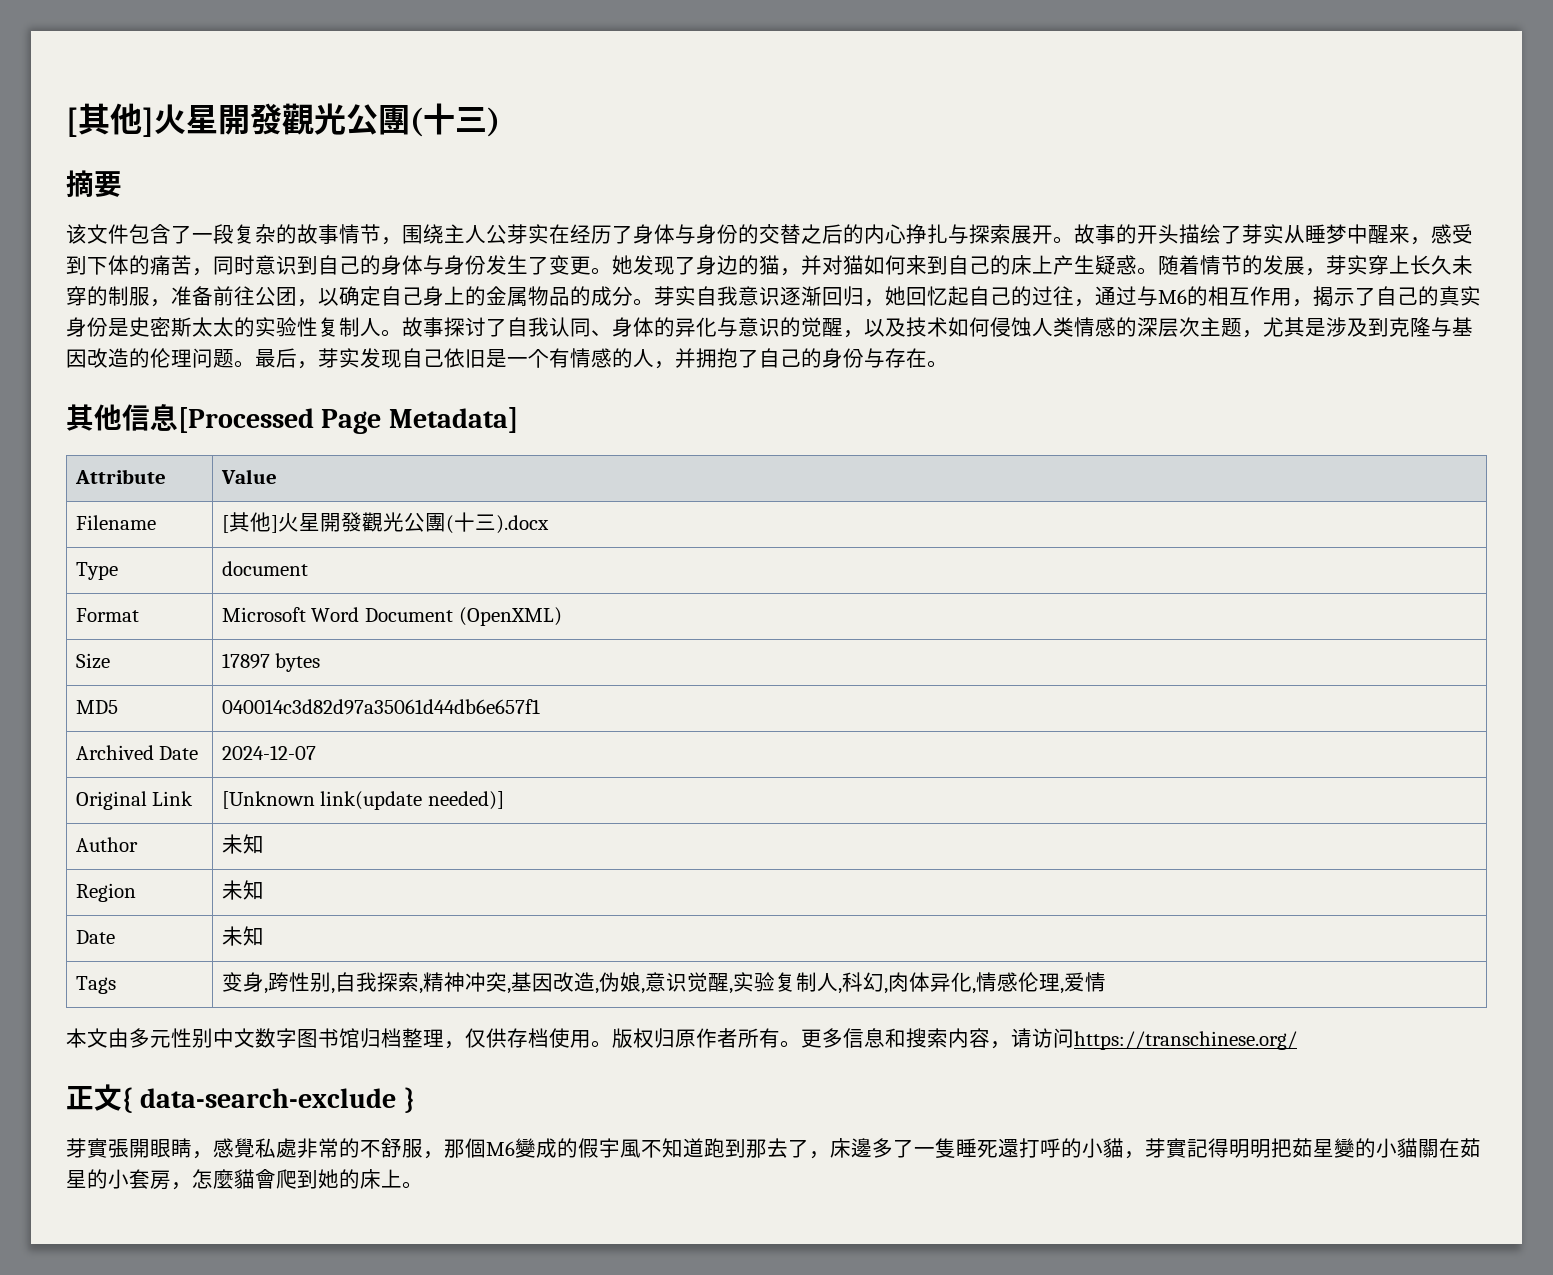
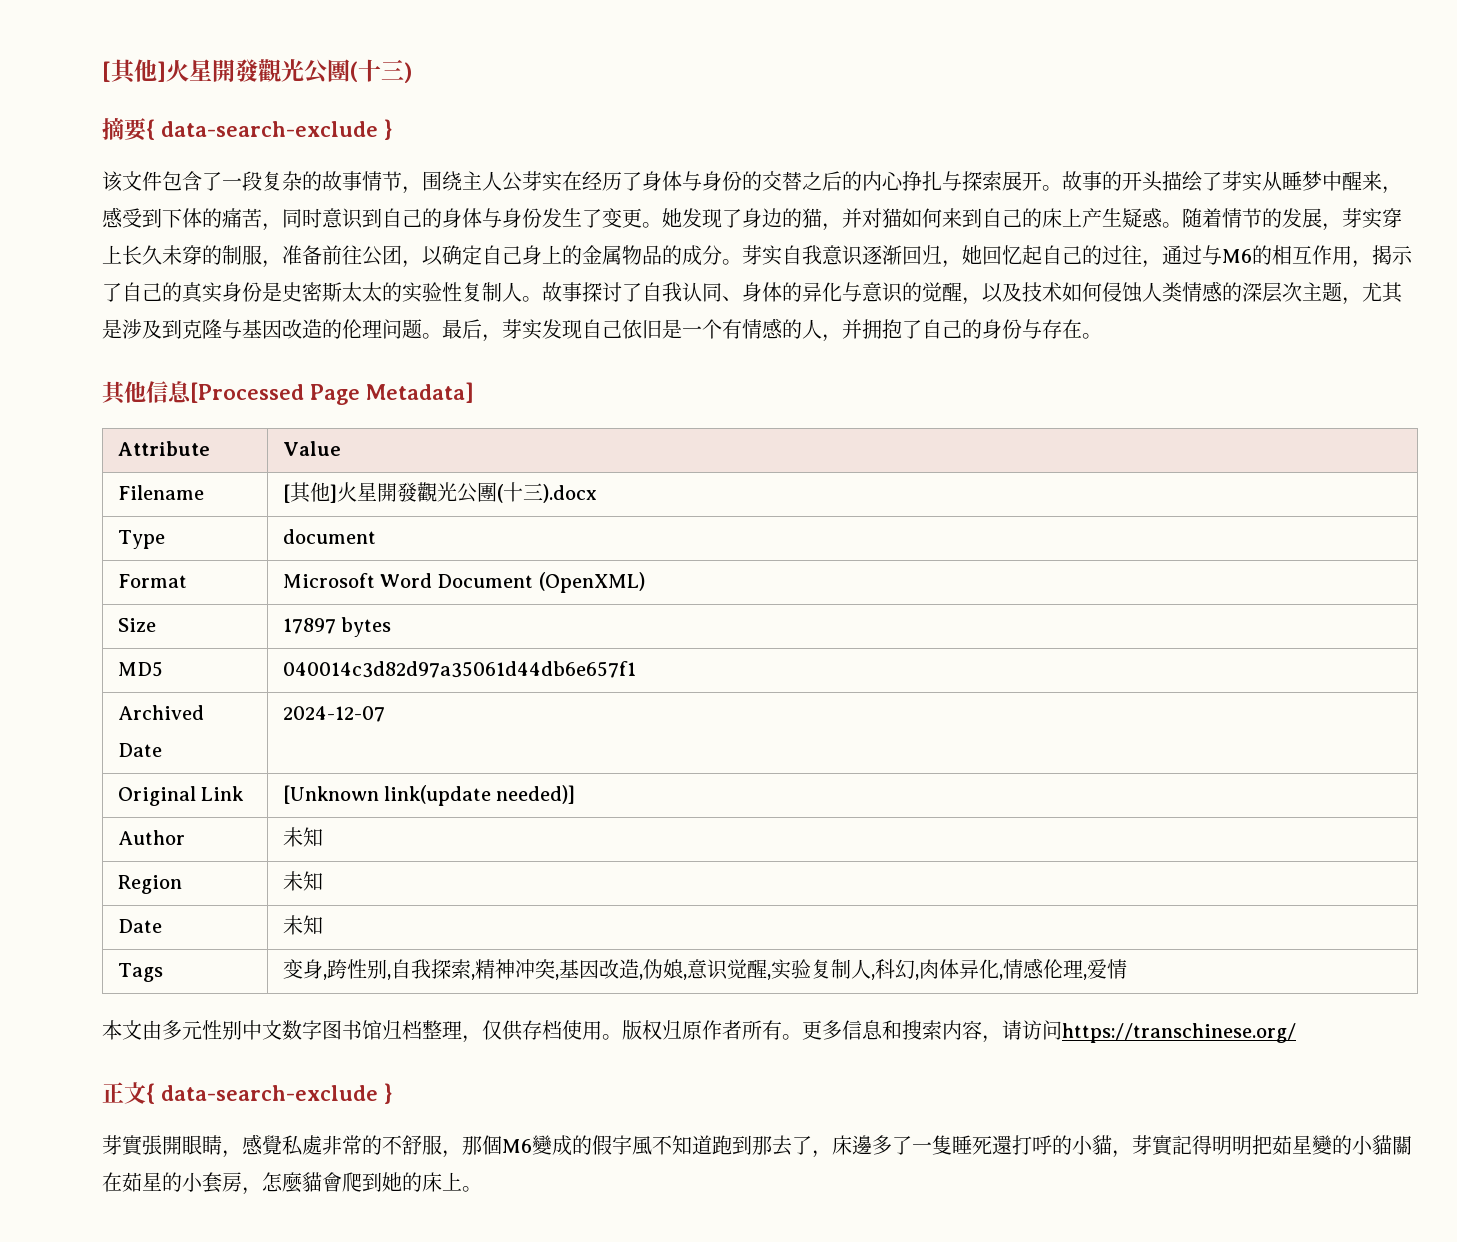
(122, 184) none -> [146,119,393,140] { data-search-exclude }

